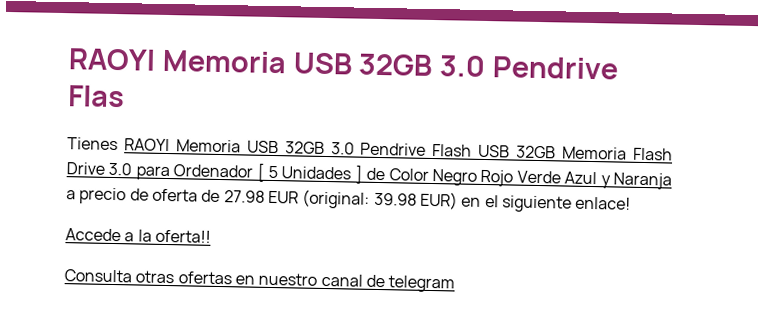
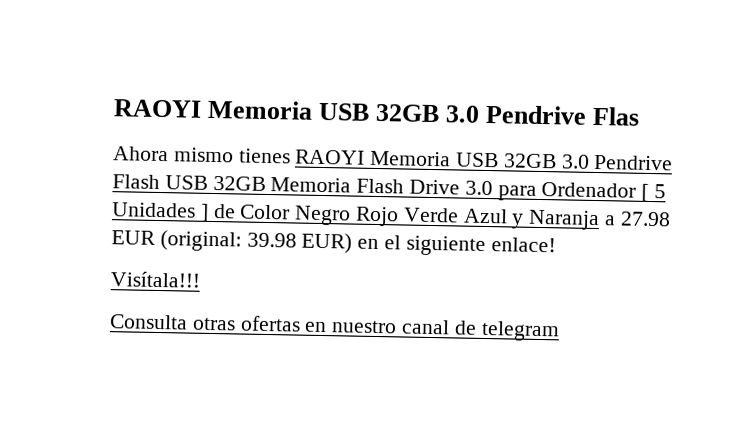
[67,137,118,151] Tienes -> [113,146,291,164] Ahora mismo tienes
[79,187,221,205] precio de oferta de -> (617, 220) none
[65,228,211,243] Accede a la oferta!! -> [110,271,201,288] Visítala!!!

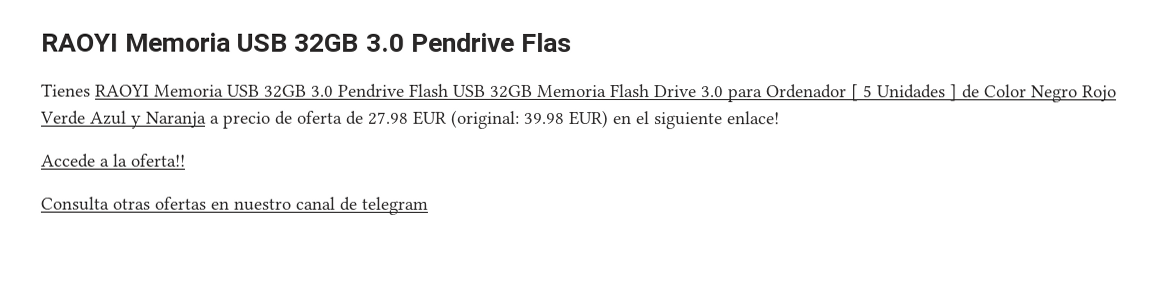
[113,146,291,164] Ahora mismo tienes -> [41,83,91,97] Tienes
(617, 220) none -> [223,110,364,129] precio de oferta de
[110,271,201,288] Visítala!!! -> [40,153,185,168] Accede a la oferta!!

